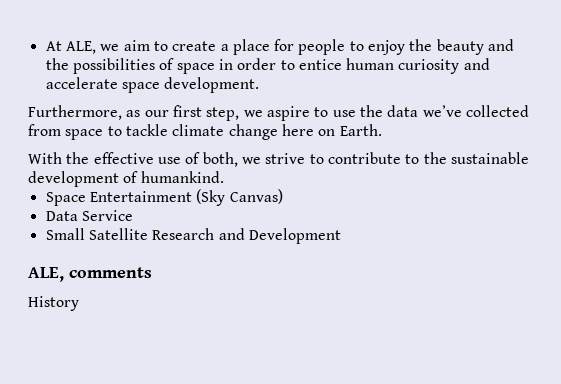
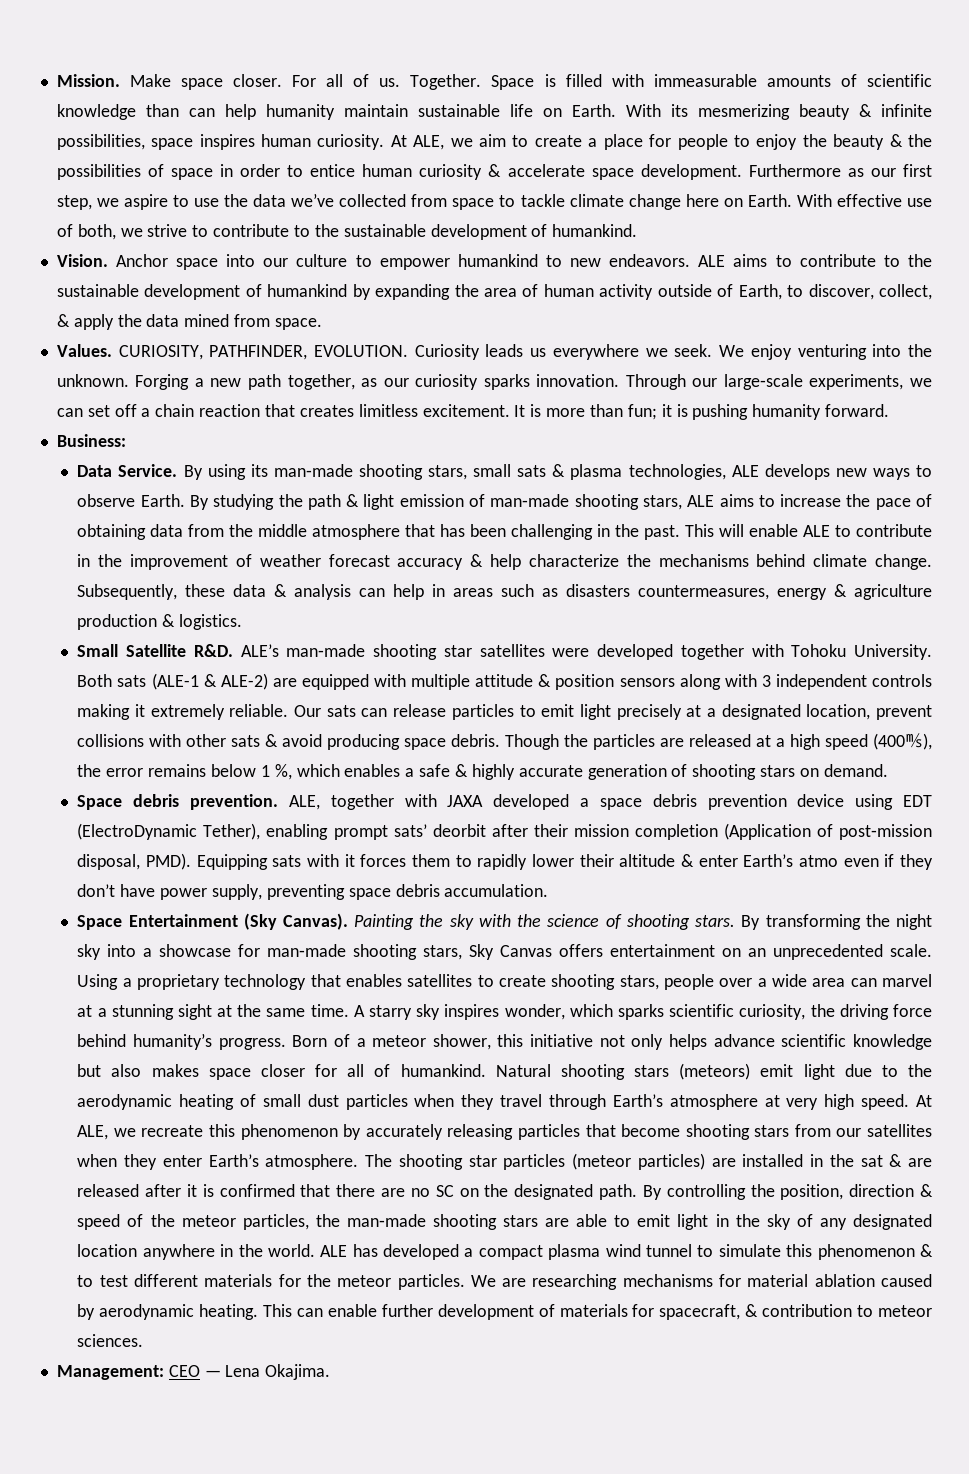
(45, 46) none -> [56,74,933,90] [56,104,932,120] [56,134,385,150] Mission. Make space closer. For all of us. Together. Space is filled with immeasurable amounts of scientific knowledge than can help humanity maintain sustainable life on Earth. With its mesmerizing beauty & infinite possibilities, space inspires human curiosity.
[488,39,515,51] and -> [889,134,903,147] &
[463,58,490,70] and -> [488,164,502,177] &
[28,105,122,120] // Furthermore, -> [748,164,841,177] Furthermore
[28,152,90,164] // With the -> [796,194,832,207] With
[45,189,283,206] [45,210,133,221] [45,228,341,244] [28,267,152,282] [28,296,79,311] Space Entertainment (Sky Canvas) // Data Service // Small Satellite Research and Development // ALE, comments // History -> [56,254,932,270] [56,284,933,300] [56,314,322,330] [56,344,932,360] [56,374,932,390] [56,404,890,420] [56,434,126,447] [77,464,932,480] [77,494,933,510] [77,524,932,540] [77,554,932,570] [77,584,932,600] [77,614,243,630] [77,644,932,660] [77,673,932,690] [77,704,932,720] [77,733,932,750] [77,764,888,780] [77,794,932,810] [77,823,933,840] [77,853,934,870] [77,884,549,900] [77,913,932,930] [77,944,932,960] [77,974,932,990] [77,1004,932,1020] [77,1033,932,1050] [77,1063,933,1080] [77,1094,932,1110] [77,1124,933,1140] [77,1153,932,1170] [77,1184,934,1200] [77,1214,933,1230] [77,1244,934,1260] [77,1274,933,1290] [77,1304,933,1320] [77,1334,144,1347] [56,1364,331,1380] Vision. Anchor space into our culture to empower humankind to new endeavors. ALE aims to contribute to the sustainable development of humankind by expanding the area of human activity outside of Earth, to discover, collect, & apply the data mined from space. // Values. CURIOSITY, PATHFINDER, EVOLUTION. Curiosity leads us everywhere we seek. We enjoy venturing into the unknown. Forging a new path together, as our curiosity sparks innovation. Through our large‑scale experiments, we can set off a chain reaction that creates limitless excitement. It is more than fun; it is pushing humanity forward. // Business: // Data Service. By using its man‑made shooting stars, small sats & plasma technologies, ALE develops new ways to observe Earth. By studying the path & light emission of man‑made shooting stars, ALE aims to increase the pace of obtaining data from the middle atmosphere that has been challenging in the past. This will enable ALE to contribute in the improvement of weather forecast accuracy & help characterize the mechanisms behind climate change. Subsequently, these data & analysis can help in areas such as disasters countermeasures, energy & agriculture production & logistics. // Small Satellite R&D. ALE’s man‑made shooting star satellites were developed together with Tohoku University. Both sats (ALE-1 & ALE-2) are equipped with multiple attitude & position sensors along with 3 independent controls making it extremely reliable. Our sats can release particles to emit light precisely at a designated location, prevent collisions with other sats & avoid producing space debris. Though the particles are released at a high speed (400㎧), the error remains below 1 %, which enables a safe & highly accurate generation of shooting stars on demand. // Space debris prevention. ALE, together with JAXA developed a space debris prevention device using EDT (ElectroDynamic Tether), enabling prompt sats’ deorbit after their mission completion (Application of post‑mission disposal, PMD). Equipping sats with it forces them to rapidly lower their altitude & enter Earth’s atmo even if they don’t have power supply, preventing space debris accumulation. // Space Entertainment (Sky Canvas). Painting the sky with the science of shooting stars. By transforming the night sky into a showcase for man‑made shooting stars, Sky Canvas offers entertainment on an unprecedented scale. Using a proprietary technology that enables satellites to create shooting stars, people over a wide area can marvel at a stunning sight at the same time. A starry sky inspires wonder, which sparks scientific curiosity, the driving force behind humanityʼs progress. Born of a meteor shower, this initiative not only helps advance scientific knowledge but also makes space closer for all of humankind. Natural shooting stars (meteors) emit light due to the aerodynamic heating of small dust particles when they travel through Earth’s atmosphere at very high speed. At ALE, we recreate this phenomenon by accurately releasing particles that become shooting stars from our satellites when they enter Earth’s atmosphere. The shooting star particles (meteor particles) are installed in the sat & are released after it is confirmed that there are no SC on the designated path. By controlling the position, direction & speed of the meteor particles, the man‑made shooting stars are able to emit light in the sky of any designated location anywhere in the world. ALE has developed a compact plasma wind tunnel to simulate this phenomenon & to test different materials for the meteor particles. We are researching mechanisms for material ablation caused by aerodynamic heating. This can enable further development of materials for spacecraft, & contribution to meteor sciences. // Management: CEO — Lena Okajima.

